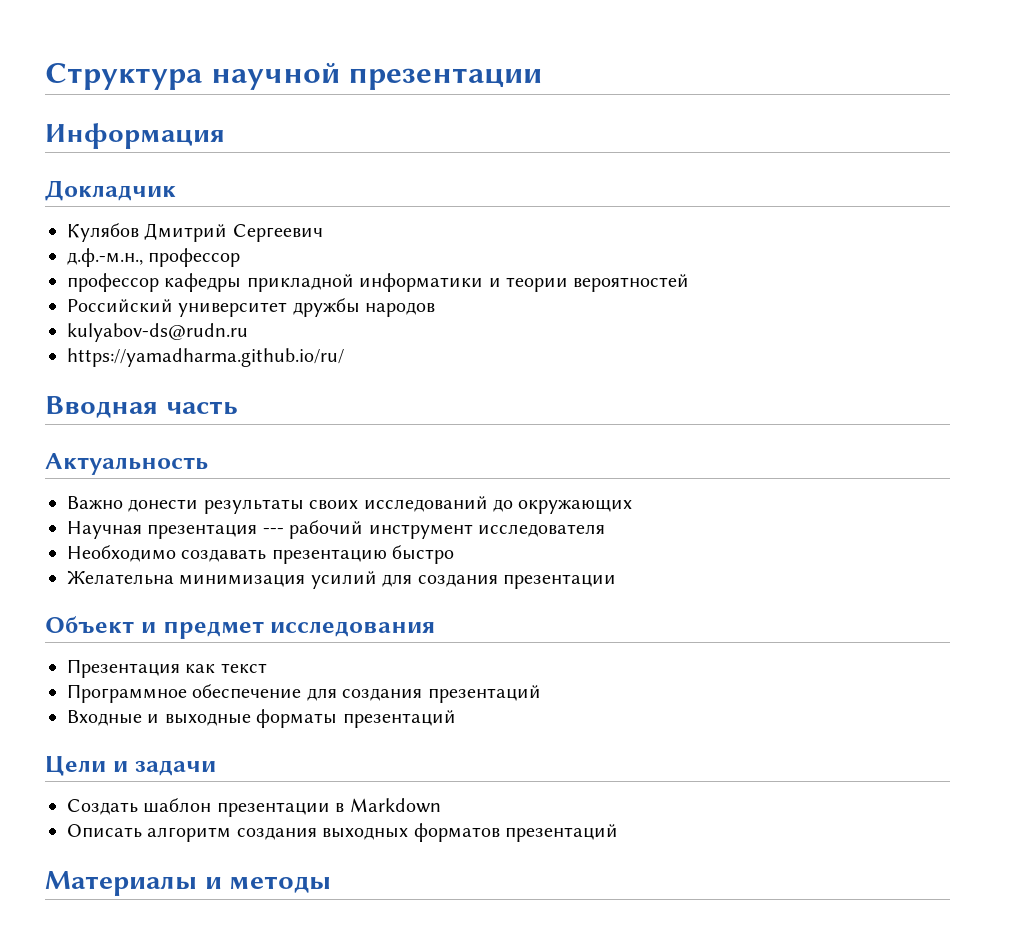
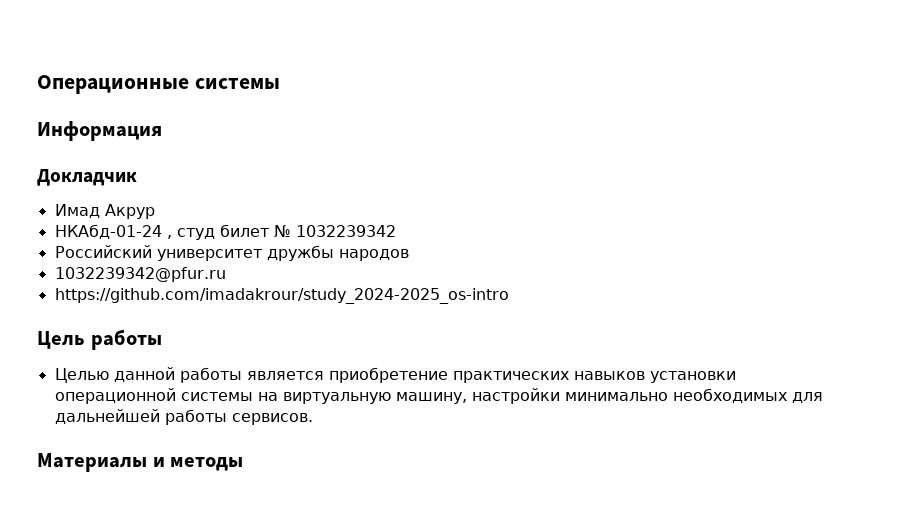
[45,62,543,90] Структура научной презентации -> [37,75,280,94] Операционные системы
[67,223,323,242] [67,248,241,267] [67,273,690,292] [67,298,436,317] [67,323,248,342] [67,348,344,367] [45,396,238,418] [45,453,208,475] [67,496,633,514] [67,520,605,539] [67,545,455,564] [67,570,616,589] [45,616,436,639] [67,659,267,678] [67,684,541,703] [67,709,456,728] [45,756,216,776] [67,798,441,817] [67,823,618,842] Кулябов Дмитрий Сергеевич // д.ф.-м.н., профессор // профессор кафедры прикладной информатики и теории вероятностей // Российский университет дружбы народов // kulyabov-ds@rudn.ru // https://yamadharma.github.io/ru/ // Вводная часть // Актуальность // Важно донести результаты своих исследований до окружающих // Научная презентация --- рабочий инструмент исследователя // Необходимо создавать презентацию быстро // Желательна минимизация усилий для создания презентации // Объект и предмет исследования // Презентация как текст // Программное обеспечение для создания презентаций // Входные и выходные форматы презентаций // Цели и задачи // Создать шаблон презентации в Markdown // Описать алгоритм создания выходных форматов презентаций -> [54,204,155,219] [54,224,396,240] [54,245,409,261] [54,267,226,282] [54,288,509,304] [37,329,162,350] [54,367,736,383] [54,388,823,404] [54,409,313,425] Имад Акрур // НКАбд-01-24 , студ билет № 1032239342 // Российский университет дружбы народов // 1032239342@pfur.ru // https://github.com/imadakrour/study_2024-2025_os-intro // Цель работы // Целью данной работы является приобретение практических навыков установки операционной системы на виртуальную машину, настройки минимально необходимых для дальнейшей работы сервисов.

